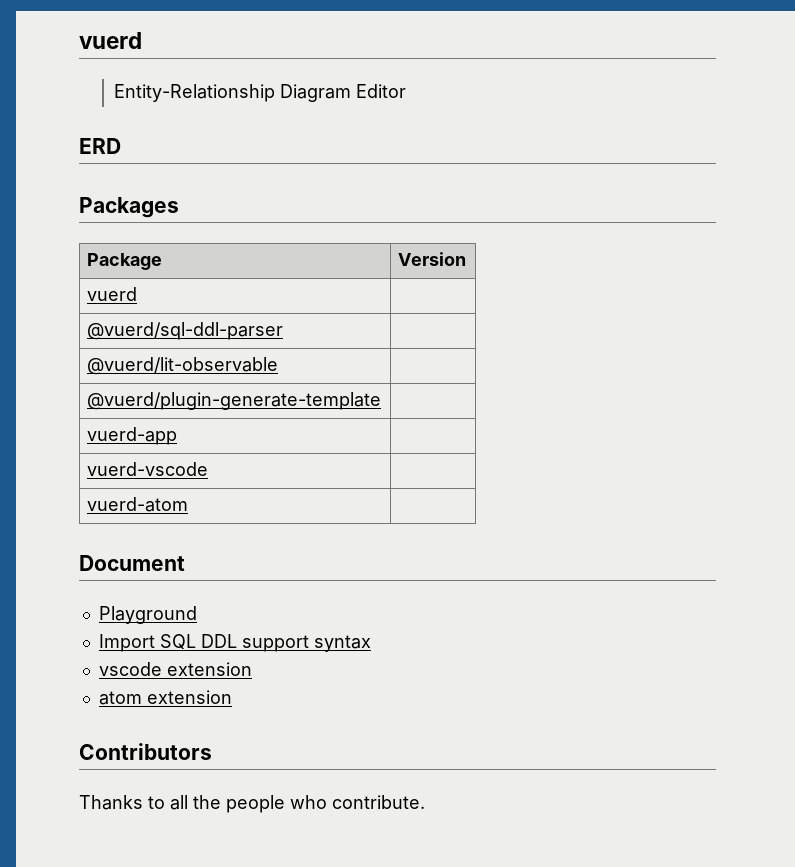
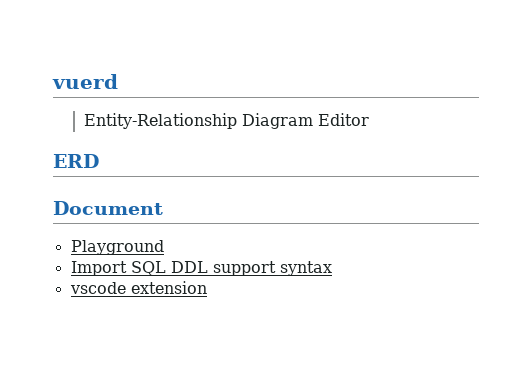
[79,197,179,218] [87,253,163,270] [398,252,467,266] [87,287,138,301] [87,322,284,340] [87,357,279,375] [87,392,382,410] [87,427,178,445] [87,462,209,476] [87,497,189,512] // Packages // Package | Version // vuerd | // @vuerd/sql-ddl-parser | // @vuerd/lit-observable | // @vuerd/plugin-generate-template | // vuerd-app | // vuerd-vscode | // vuerd-atom | -> (99, 161) none
[98,690,232,705] [79,743,212,760] [79,795,425,813] // atom extension // Contributors // Thanks to all the people who contribute. -> (207, 287) none

